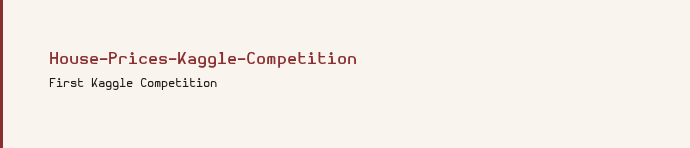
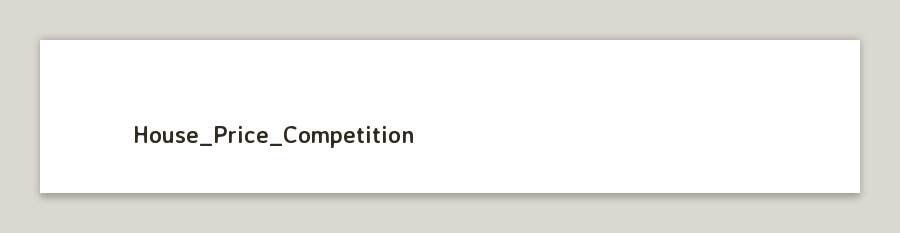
[49,52,357,68] [49,78,217,90] House-Prices-Kaggle-Competition // First Kaggle Competition -> [133,126,414,148] House_Price_Competition

